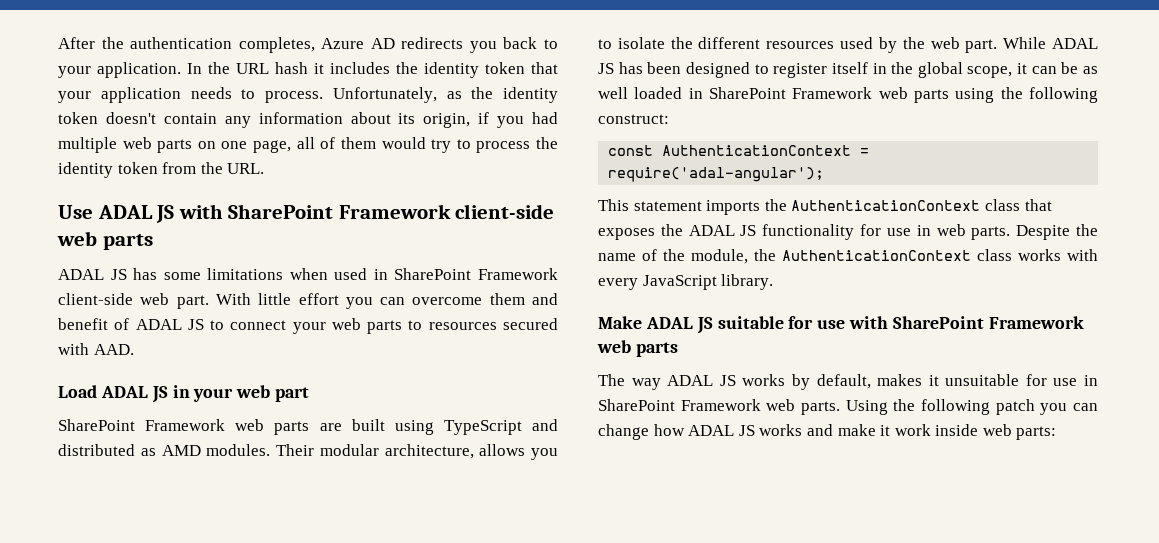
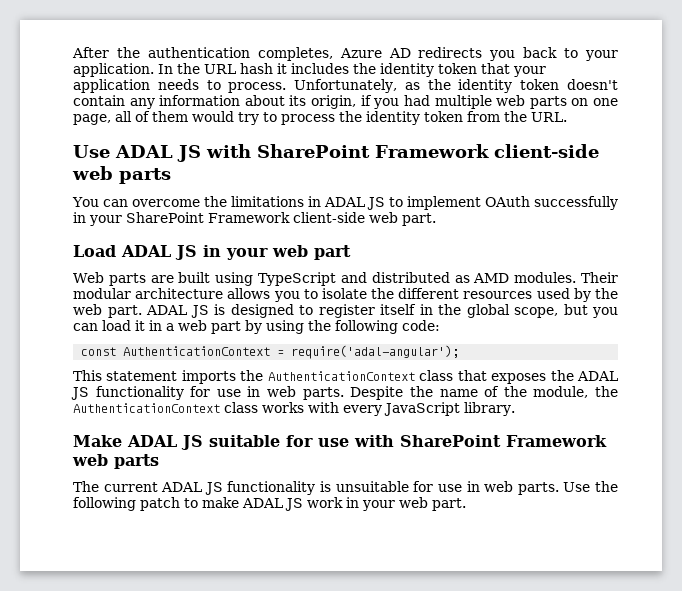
[58,268,388,280] ADAL JS has some limitations when used in -> [72,196,618,210] [73,212,122,226] You can overcome the limitations in ADAL JS to implement OAuth successfully in your
[215,293,558,309] [58,318,558,334] [58,343,134,355] With little effort you can overcome them and benefit of ADAL JS to connect your web parts to resources secured with AAD. -> (436, 219) none
[58,419,265,431] SharePoint Framework web -> [73,272,104,283] Web
[384,444,474,459] architecture, -> [135,288,224,299] architecture
[1003,37,1098,49] [598,62,682,74] While ADAL JS has been -> [146,304,225,318] ADAL JS is
[1017,62,1099,74] [598,87,949,103] it can be as well loaded in SharePoint Framework web parts -> [563,304,618,318] [73,320,262,334] but you can load it in a web part by
[598,114,669,124] construct: -> [402,320,440,331] code:
[631,374,939,390] way ADAL JS works by default, makes it -> [103,481,332,495] current ADAL JS functionality is
[598,399,888,415] SharePoint Framework web parts. Using -> [484,481,591,495] web parts. Use
[1040,403,1098,415] [598,424,1057,440] you can change how ADAL JS works and make it work inside web parts: -> [184,497,466,511] to make ADAL JS work in your web part.

